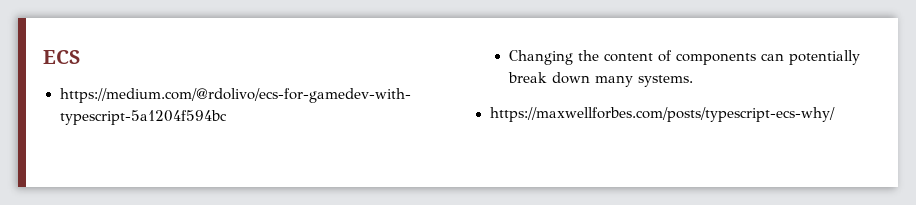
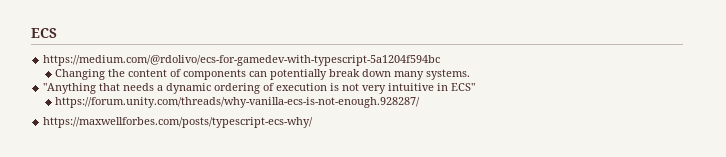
(693, 81) none -> [43,83,476,94] [55,97,421,108] // "Anything that needs a dynamic ordering of execution is not very intuitive in ECS" // https://forum.unity.com/threads/why-vanilla-ecs-is-not-enough.928287/

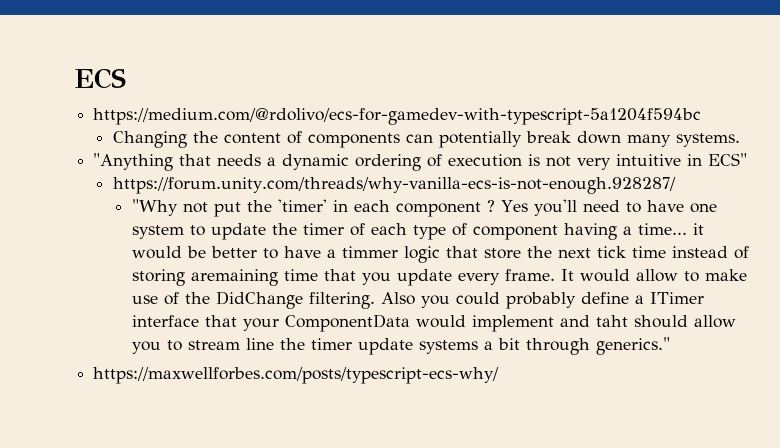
(421, 102) none -> [131,199,717,217] [131,223,704,240] [131,246,749,263] [131,269,747,286] [131,291,704,309] [131,314,736,332] [131,337,670,355] // "Why not put the 'timer' in each component ? Yes you'll need to have one system to update the timer of each type of component having a time... it would be better to have a timmer logic that store the next tick time instead of storing aremaining time that you update every frame. It would allow to make use of the DidChange filtering. Also you could probably define a ITimer interface that your ComponentData would implement and taht should allow you to stream line the timer update systems a bit through generics."

